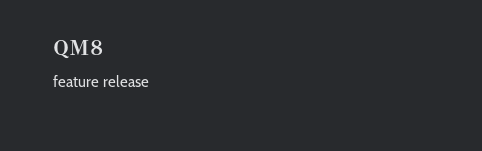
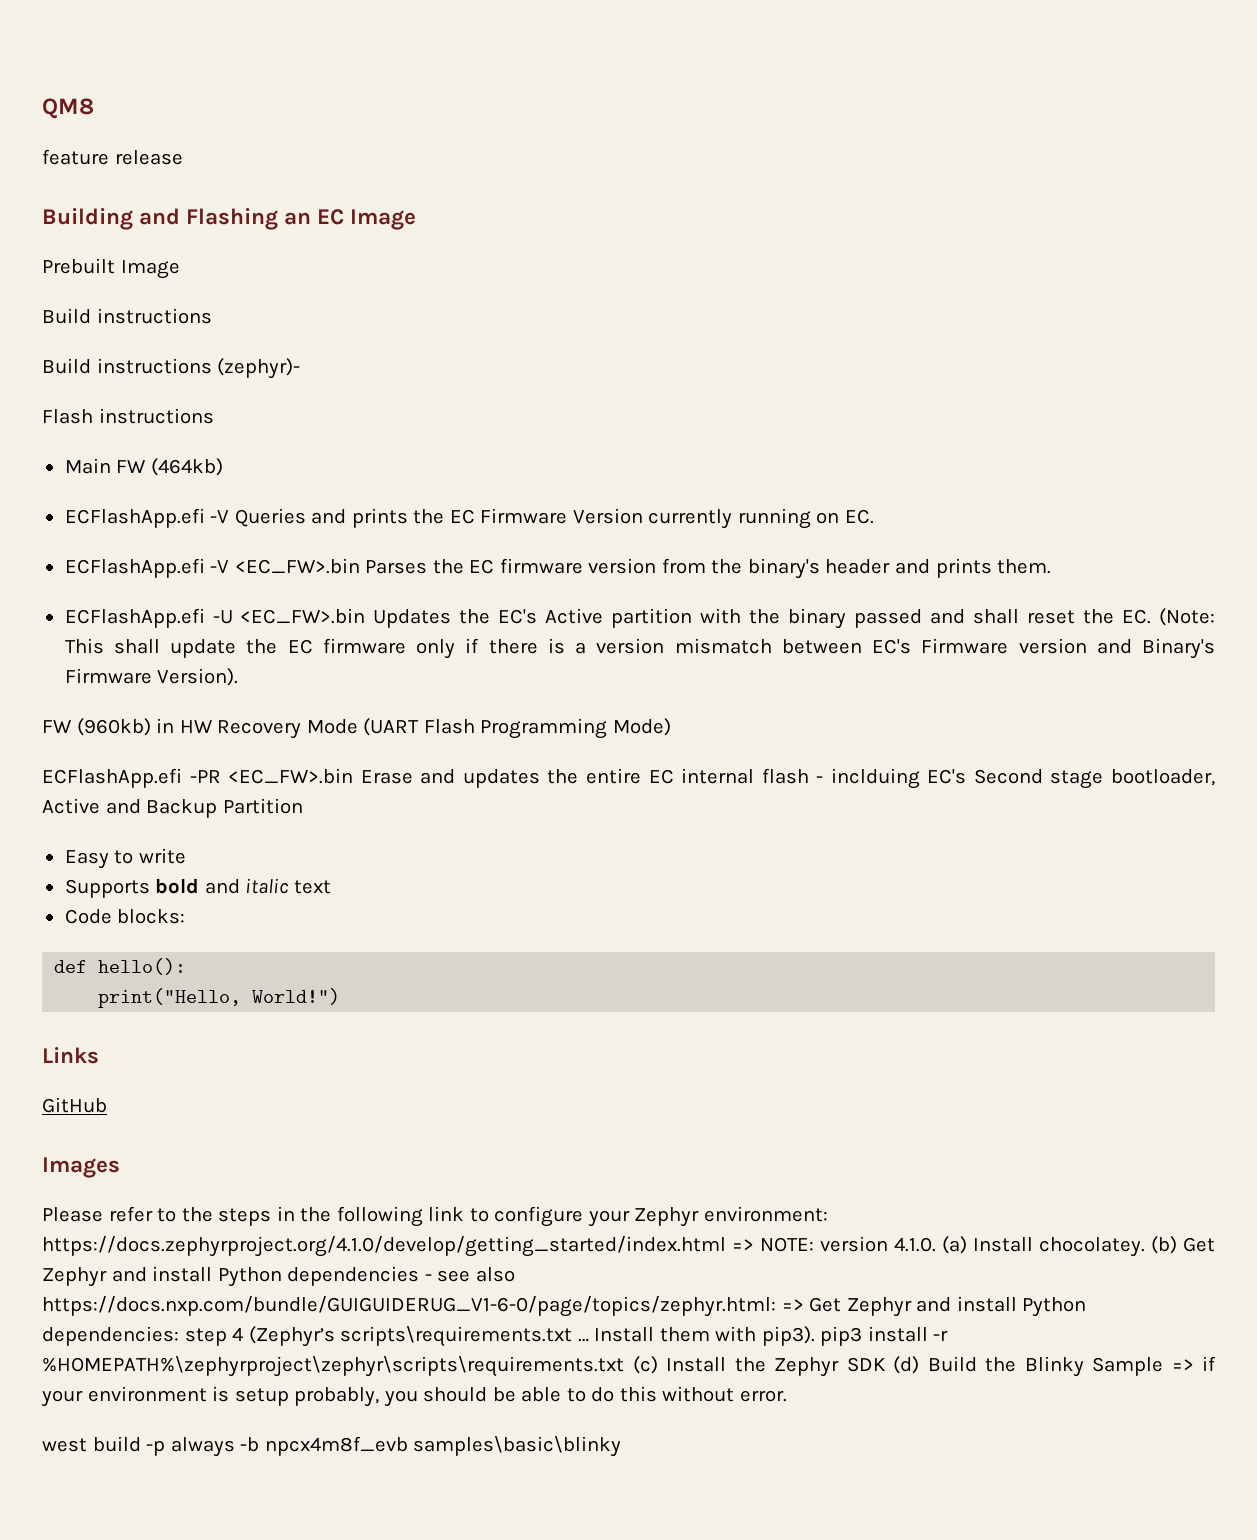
(150, 81) none -> [42,208,417,230] [42,258,180,279] [42,308,212,324] [42,358,301,379] [42,408,214,424] [64,458,223,476] [64,508,874,529] [64,558,1052,579] [64,608,1216,629] [64,638,1216,659] [64,668,239,686] [42,718,671,739] [42,768,1215,789] [42,798,303,818] [64,848,186,869] [64,878,331,898] [64,909,186,924] [54,958,187,975] [98,988,341,1008] [42,1047,99,1064] [42,1097,107,1113] [42,1157,120,1178] [42,1206,828,1227] [42,1236,1215,1257] [42,1266,515,1287] [42,1296,1087,1317] [42,1326,949,1347] [42,1356,1216,1377] [41,1386,787,1407] [42,1436,622,1457] // Building and Flashing an EC Image // Prebuilt Image // Build instructions // Build instructions (zephyr)- // Flash instructions // Main FW (464kb) // ECFlashApp.efi -V Queries and prints the EC Firmware Version currently running on EC. // ECFlashApp.efi -V <EC_FW>.bin Parses the EC firmware version from the binary's header and prints them. // ECFlashApp.efi -U <EC_FW>.bin Updates the EC's Active partition with the binary passed and shall reset the EC. (Note: This shall update the EC firmware only if there is a version mismatch between EC's Firmware version and Binary's Firmware Version). // FW (960kb) in HW Recovery Mode (UART Flash Programming Mode) // ECFlashApp.efi -PR <EC_FW>.bin Erase and updates the entire EC internal flash - inclduing EC's Second stage bootloader, Active and Backup Partition // Easy to write // Supports bold and italic text // Code blocks: // def hello(): // print("Hello, World!") // Links // GitHub // Images // Please refer to the steps in the following link to configure your Zephyr environment: https://docs.zephyrproject.org/4.1.0/develop/getting_started/index.html => NOTE: version 4.1.0. (a) Install chocolatey. (b) Get Zephyr and install Python dependencies - see also https://docs.nxp.com/bundle/GUIGUIDERUG_V1-6-0/page/topics/zephyr.html: => Get Zephyr and install Python dependencies: step 4 (Zephyr’s scripts\requirements.txt … Install them with pip3). pip3 install -r %HOMEPATH%\zephyrproject\zephyr\scripts\requirements.txt (c) Install the Zephyr SDK (d) Build the Blinky Sample => if your environment is setup probably, you should be able to do this without error. // west build -p always -b npcx4m8f_evb samples\basic\blinky

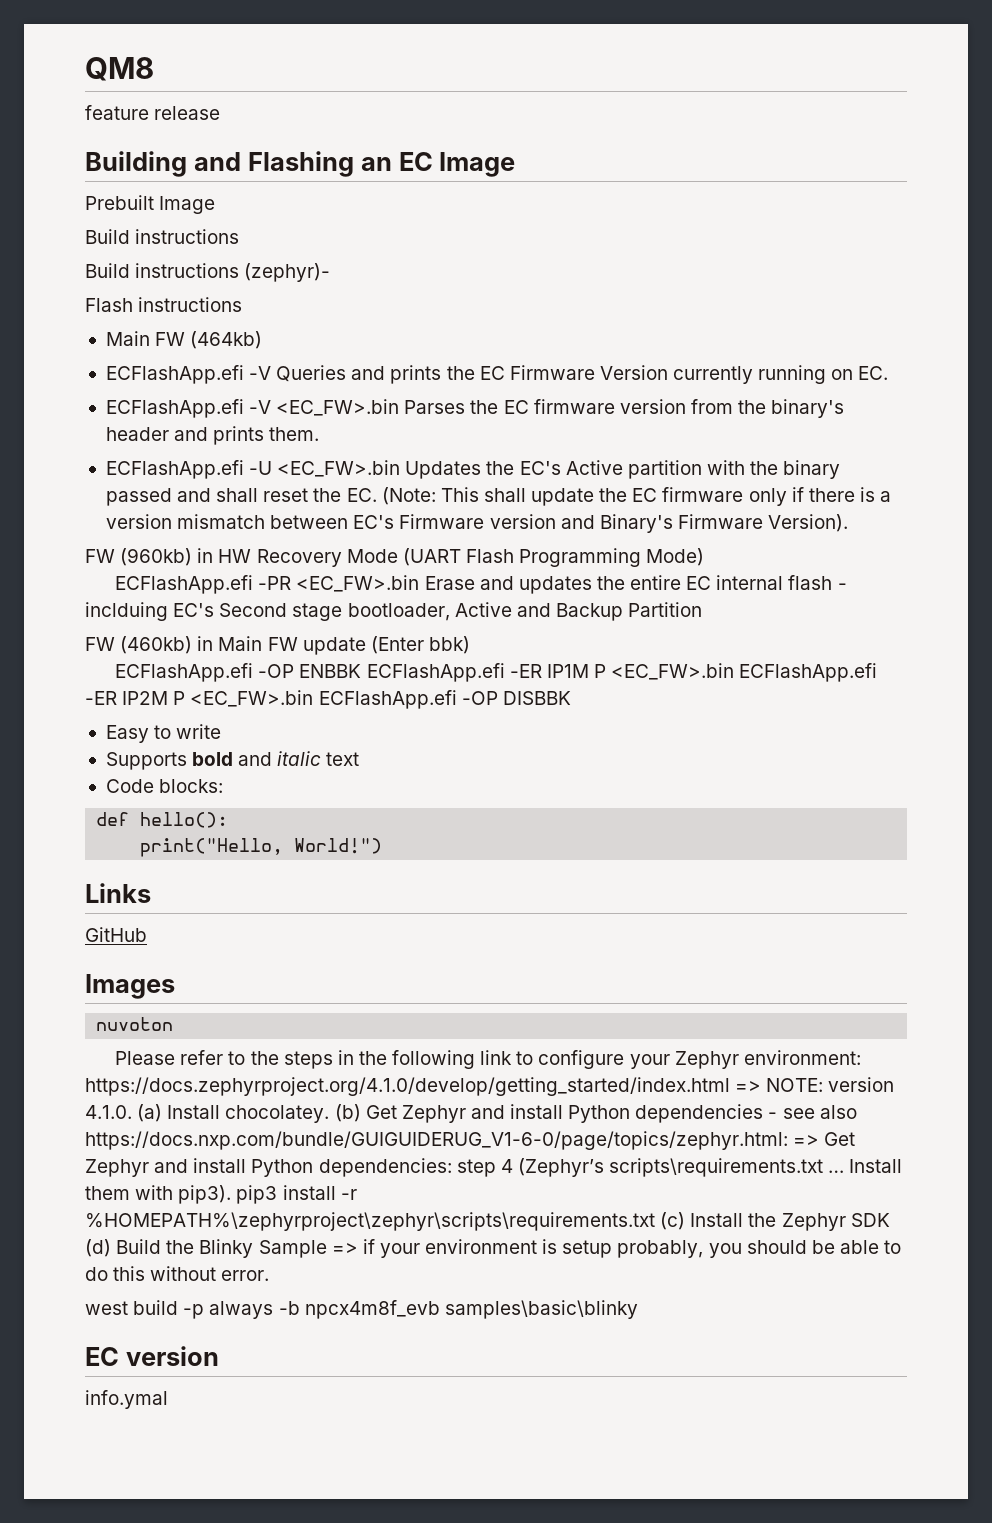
(303, 806) none -> [85,636,470,655] [115,663,878,682] [85,690,571,709] // FW (460kb) in Main FW update (Enter bbk) // ECFlashApp.efi -OP ENBBK ECFlashApp.efi -ER IP1M P <EC_FW>.bin ECFlashApp.efi -ER IP2M P <EC_FW>.bin ECFlashApp.efi -OP DISBBK
(120, 1167) none -> [96,1017,174,1031] // nuvoton
(622, 1446) none -> [85,1346,219,1366] [85,1390,168,1409] // EC version // info.ymal

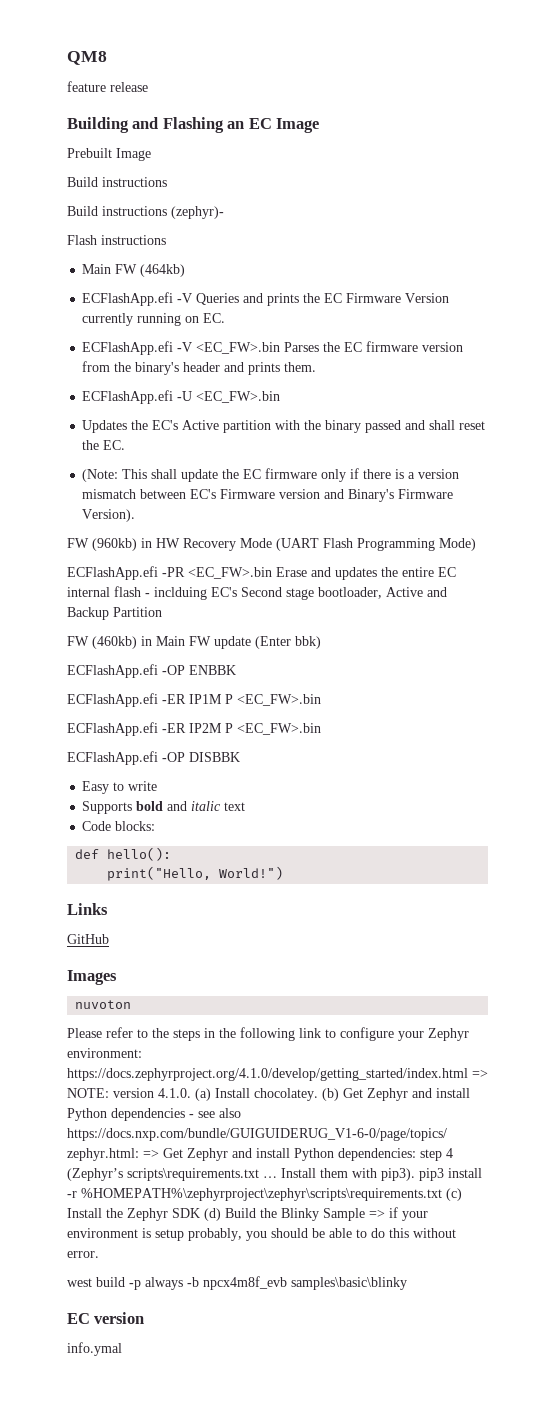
(401, 468) none -> (281, 397) //
(377, 495) none -> (126, 445) //
(362, 671) none -> (236, 670) //
(735, 671) none -> (321, 700) //
(314, 698) none -> (321, 729) //

